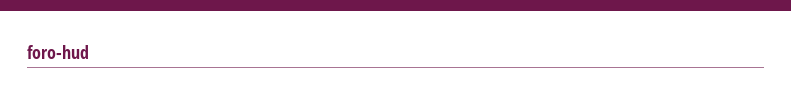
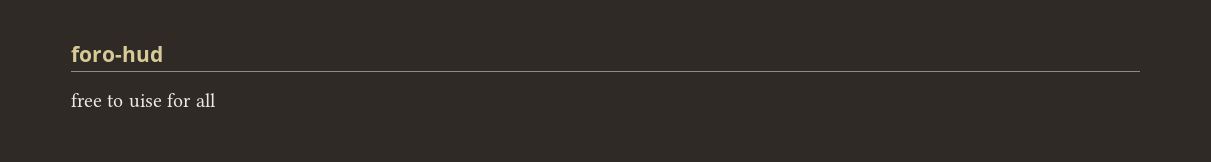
(89, 52) none -> [71,93,216,108] // free to uise for all

